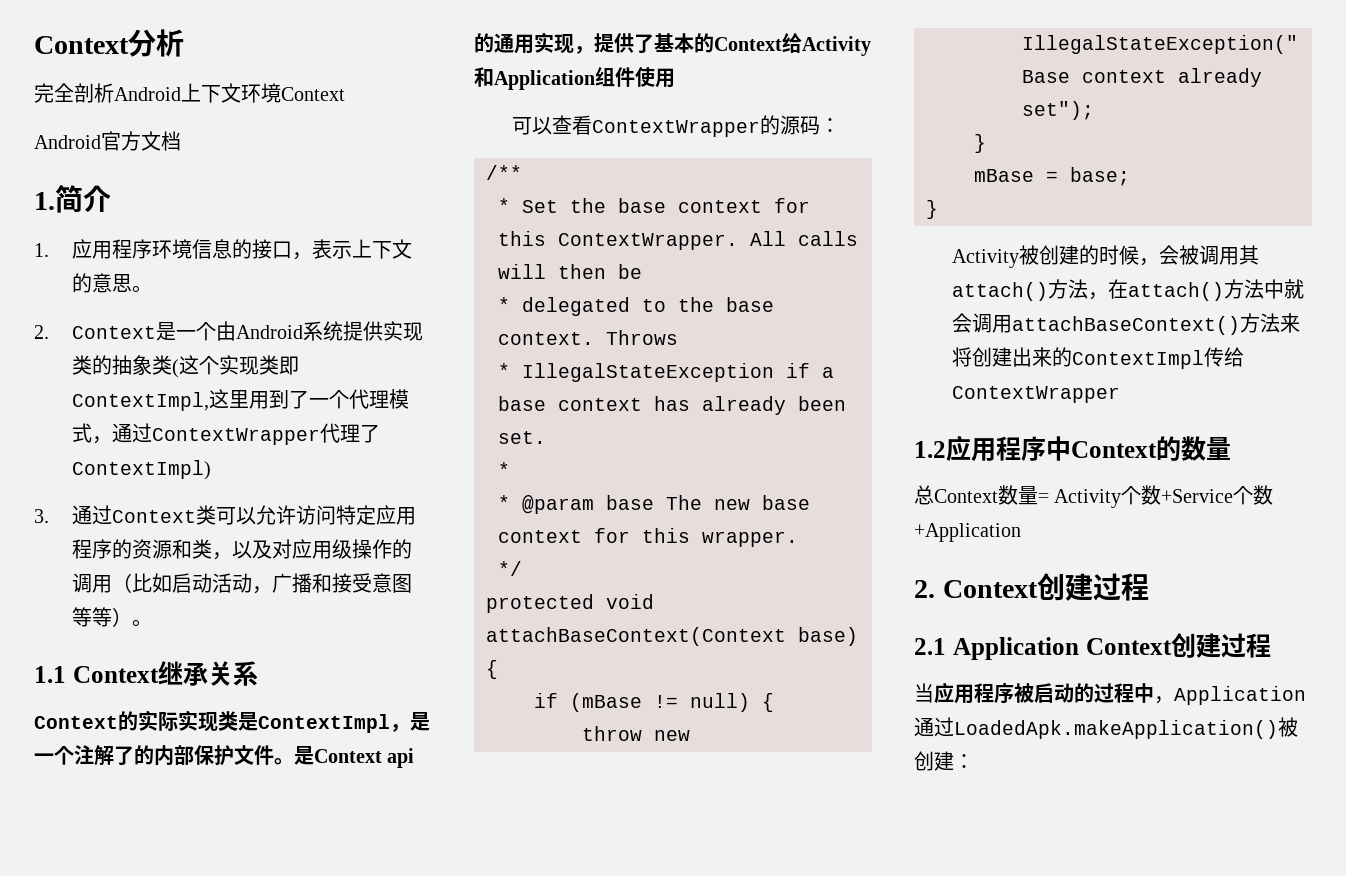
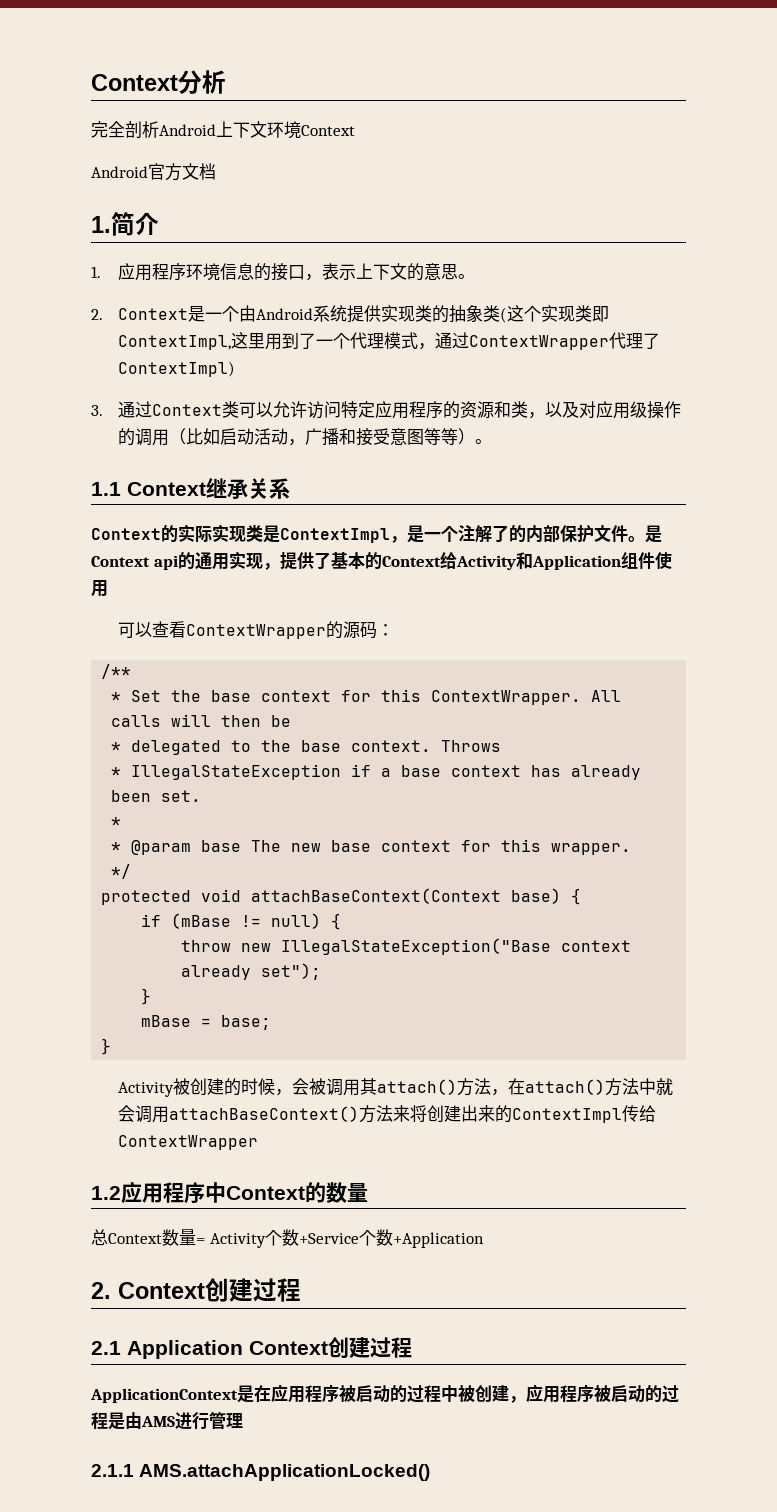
[914,683,934,703] 当 -> [90,1385,271,1403] ApplicationContext是在
[1154,686,1306,705] [914,717,1298,739] [914,751,974,771] ，Application通过LoadedApk.makeApplication()被创建： -> [458,1384,679,1403] [91,1411,243,1430] [91,1464,431,1481] 被创建，应用程序被启动的过程是由AMS进行管理 // 2.1.1 AMS.attachApplicationLocked()

